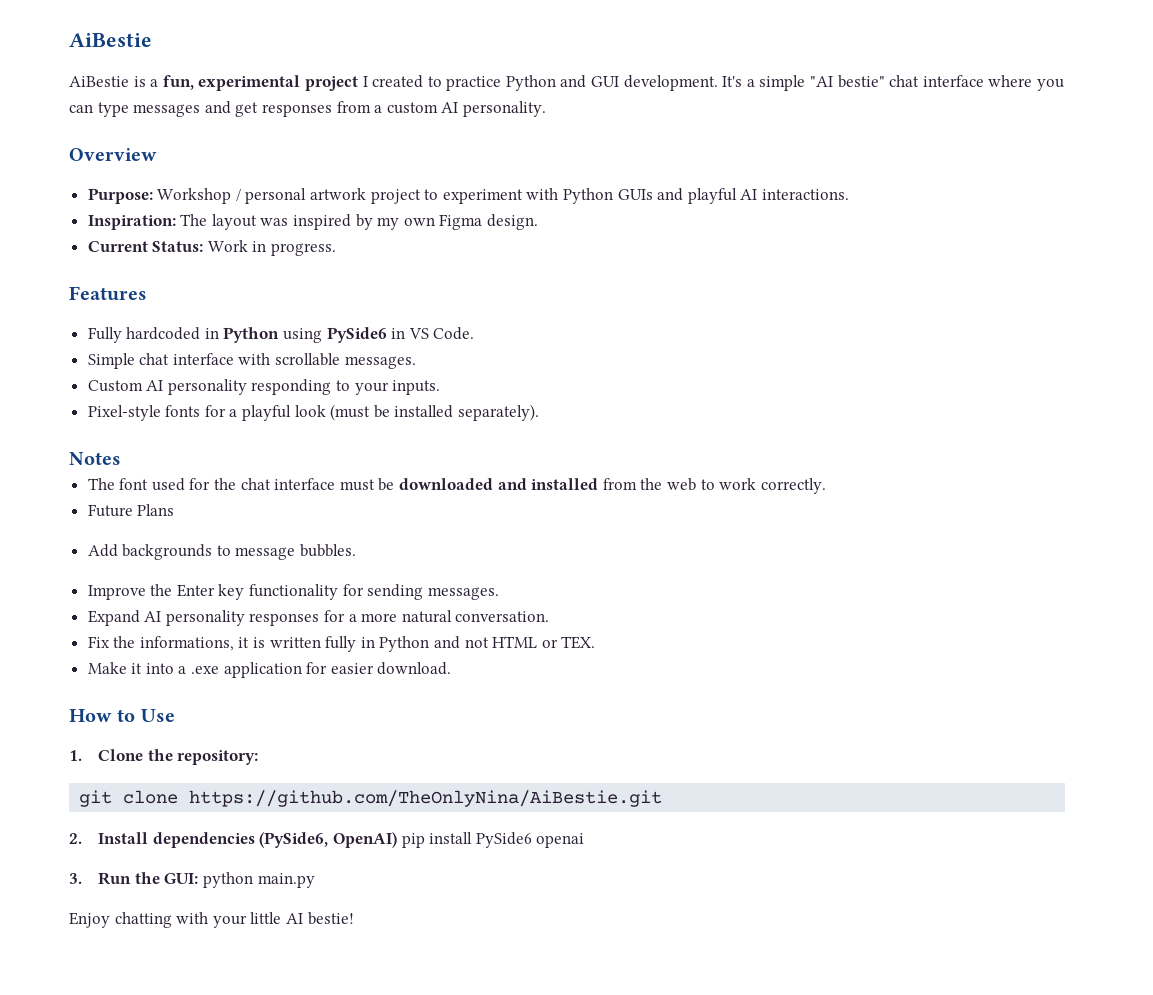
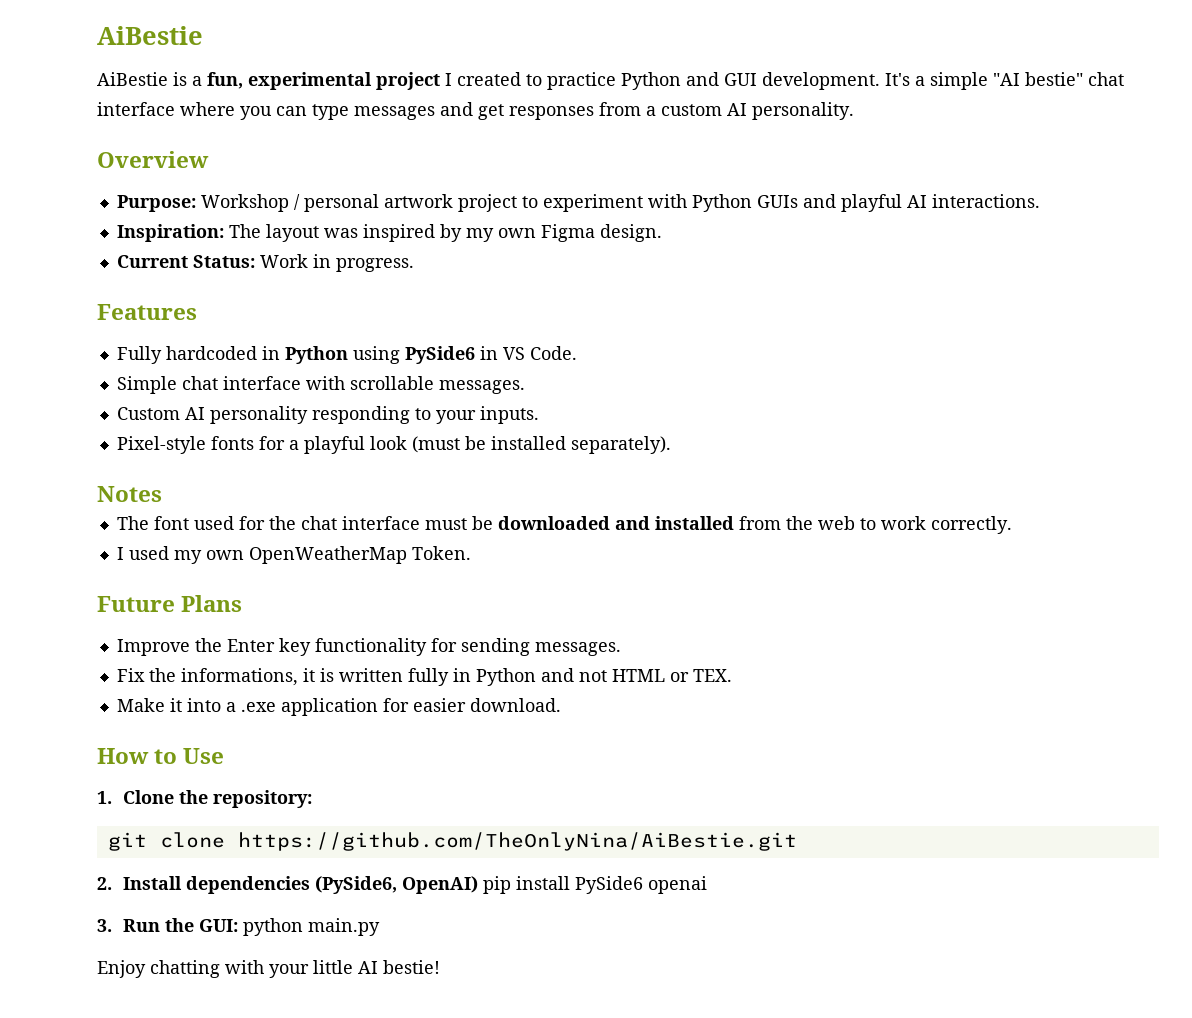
[87,504,175,517] [87,544,357,560] Future Plans // Add backgrounds to message bubbles. -> [116,546,471,564] [97,595,243,612] I used my own OpenWeatherMap Token. // Future Plans
[87,610,550,626] // Expand AI personality responses for a more natural conversation. -> (621, 649) none

